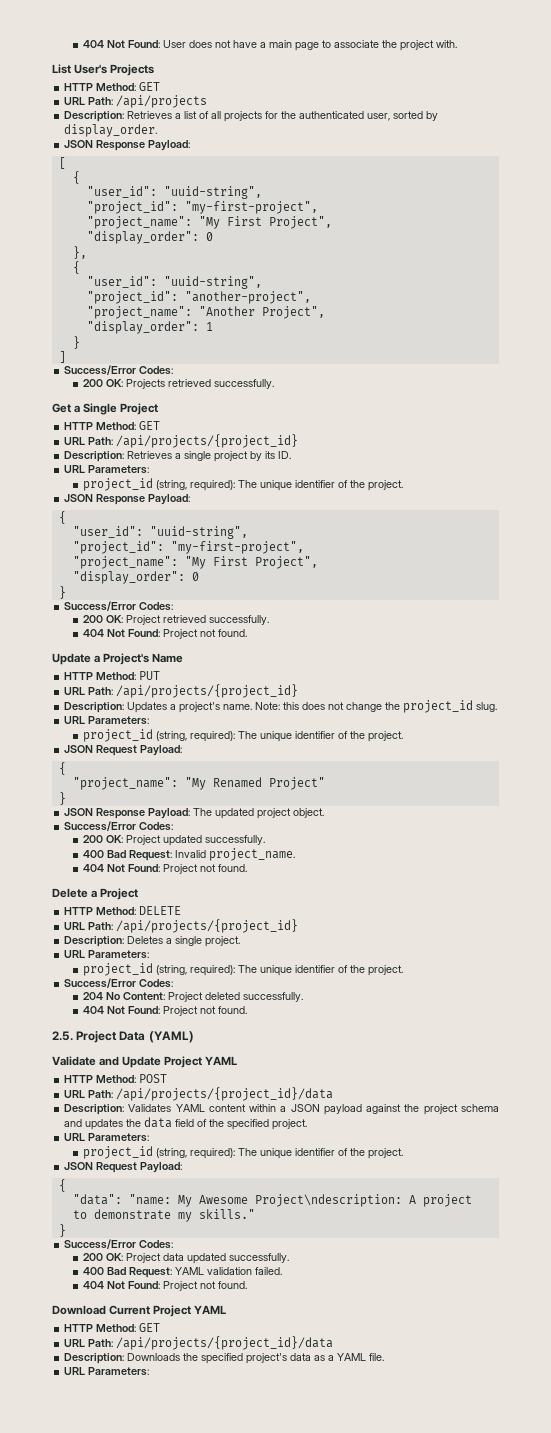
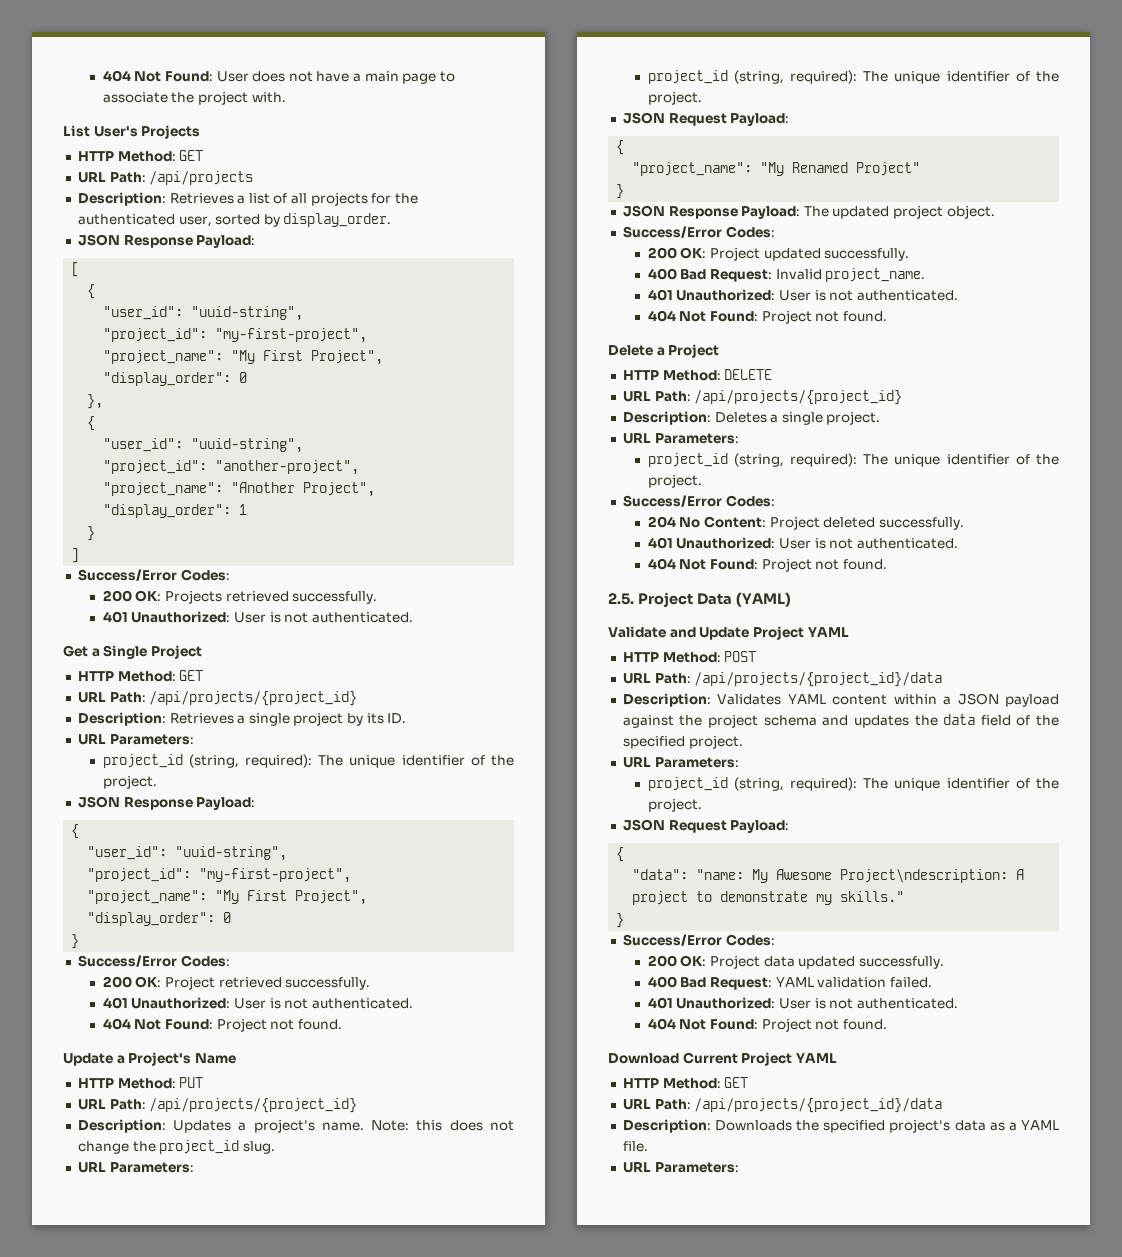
(274, 384) none -> [102,611,413,623] // 401 Unauthorized: User is not authenticated.
(269, 620) none -> [102,997,413,1009] // 401 Unauthorized: User is not authenticated.
(295, 854) none -> [647,289,958,301] // 401 Unauthorized: User is not authenticated.
(303, 997) none -> [647,537,958,549] // 401 Unauthorized: User is not authenticated.
(282, 1271) none -> [647,997,958,1009] // 401 Unauthorized: User is not authenticated.

